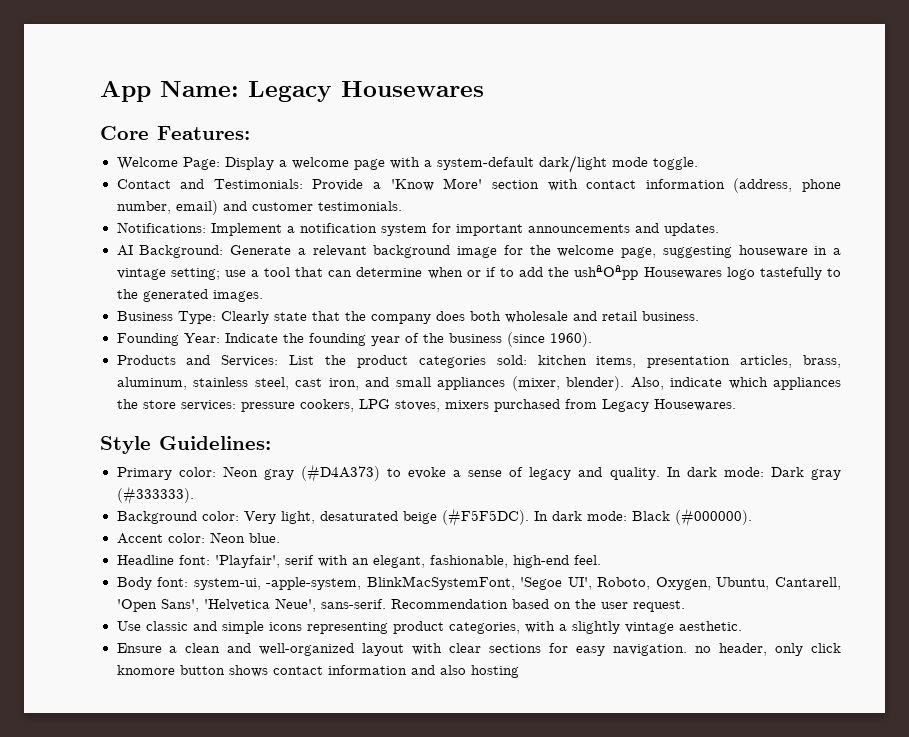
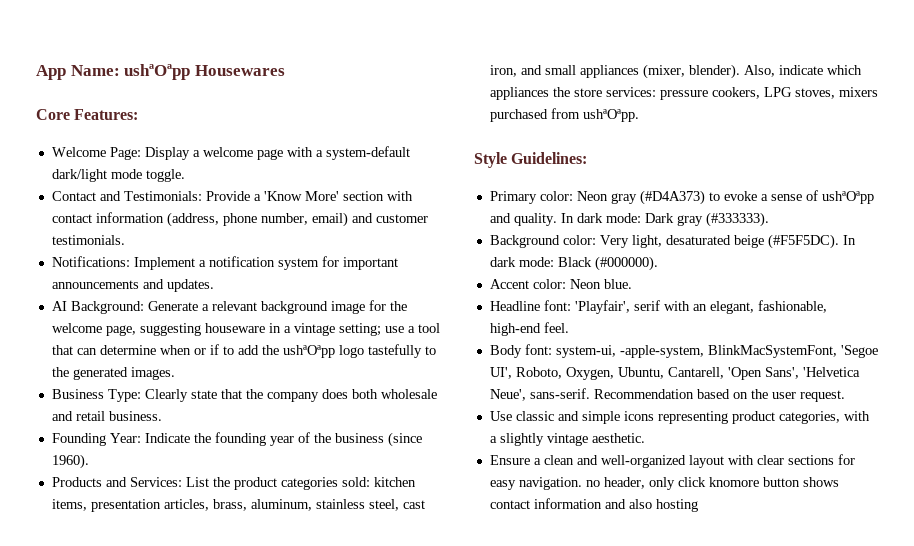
[248,81,332,102] Legacy -> [124,64,191,80] ushªOªpp
[643,267,722,279] Housewares -> (335, 351) none
[601,399,736,412] Legacy Housewares. -> [582,109,639,122] ushªOªpp.
[529,467,572,480] legacy -> [821,191,874,204] ushªOªpp

